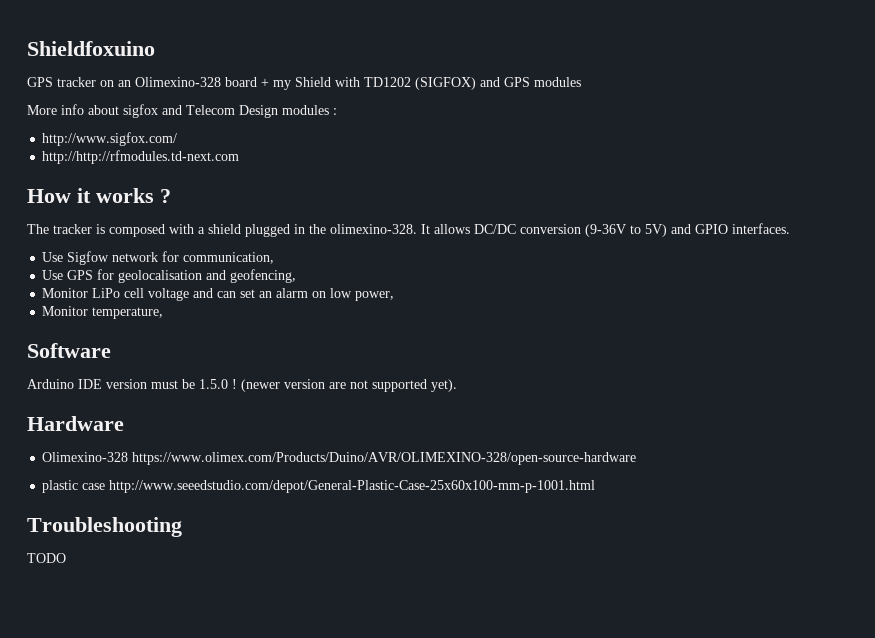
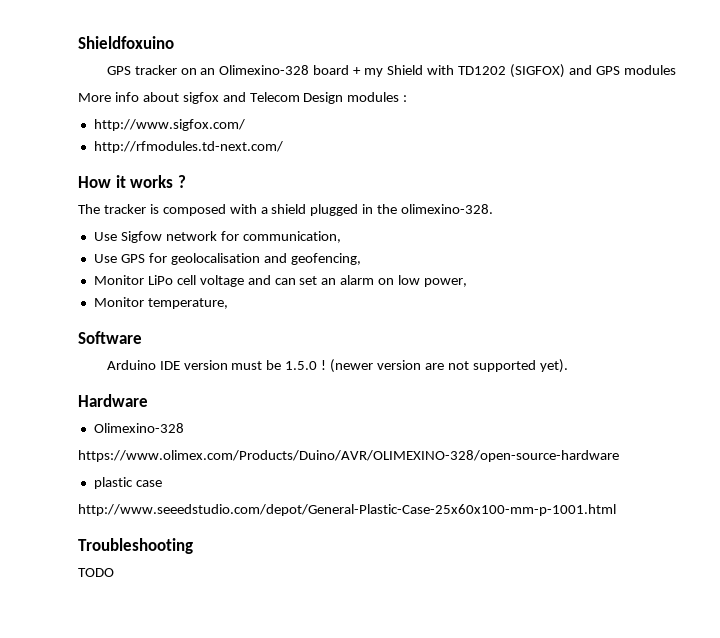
[42,150,240,164] http://http://rfmodules.td-next.com -> [93,141,283,153] http://rfmodules.td-next.com/
[421,223,790,237] It allows DC/DC conversion (9-36V to 5V) and GPIO interfaces. -> (494, 209) none
(129, 457) none -> (184, 428) //
(106, 486) none -> (162, 483) //

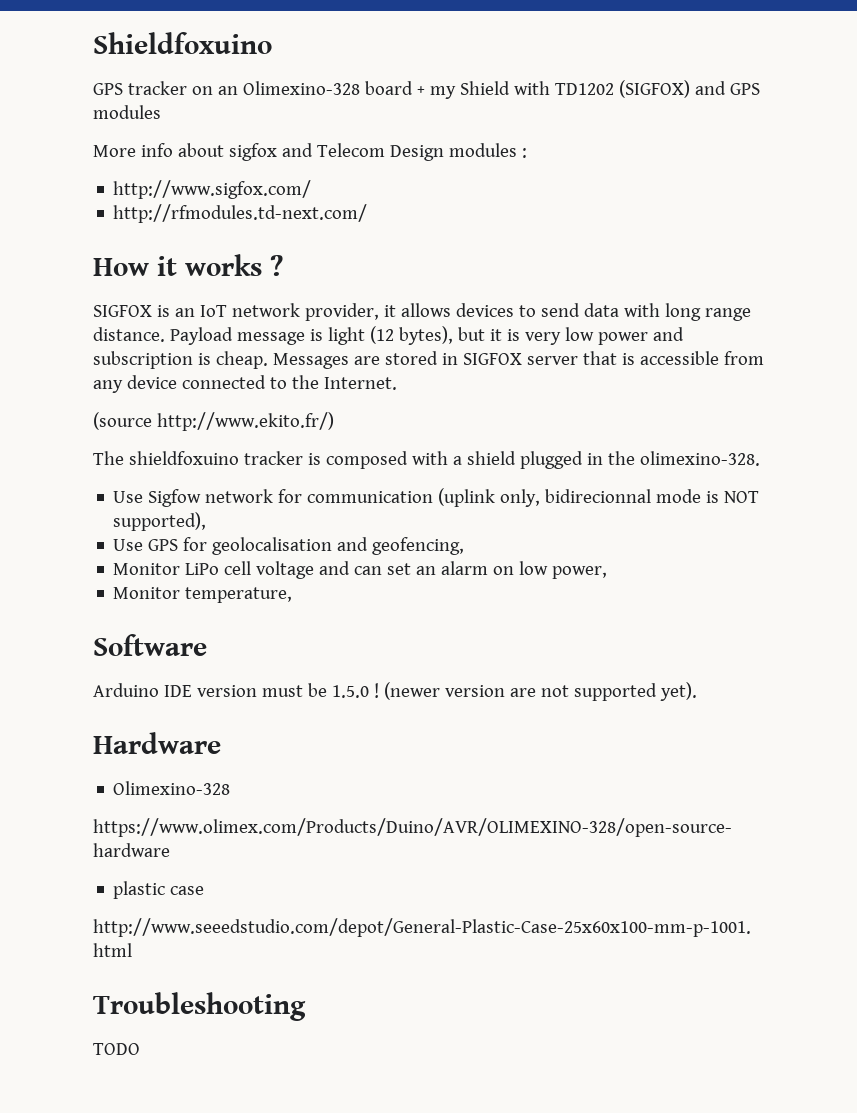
(186, 181) none -> [93,303,751,321] [93,326,684,345] [93,351,764,369] [93,375,397,393] [93,412,334,431] // SIGFOX is an IoT network provider, it allows devices to send data with long range distance. Payload message is light (12 bytes), but it is very low power and subscription is cheap. Messages are stored in SIGFOX server that is accessible from any device connected to the Internet. // (source http://www.ekito.fr/)
(100, 209) none -> [128,451,239,465] shieldfoxuino
[242,231,341,243] communication, -> [307,488,760,507] [113,512,207,531] communication (uplink only, bidirecionnal mode is NOT supported),

